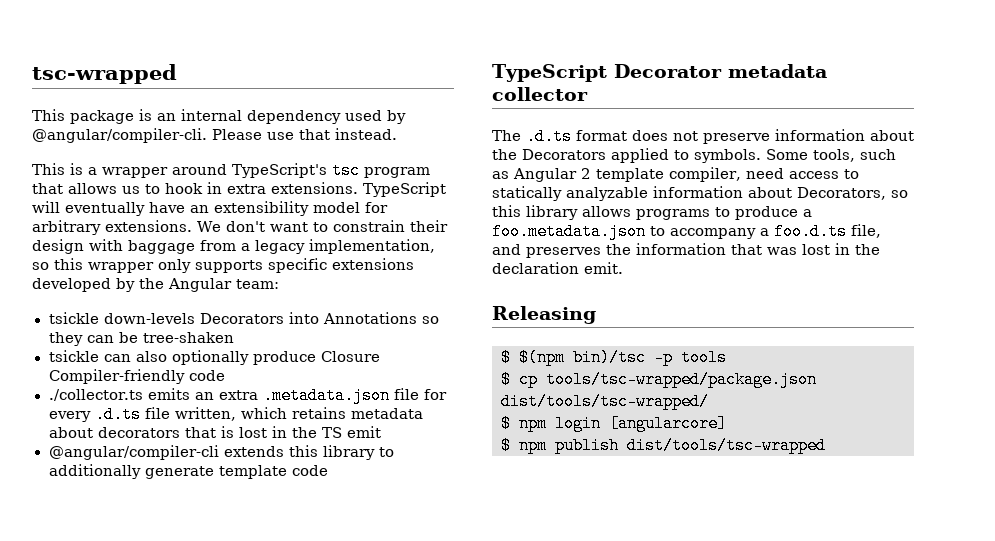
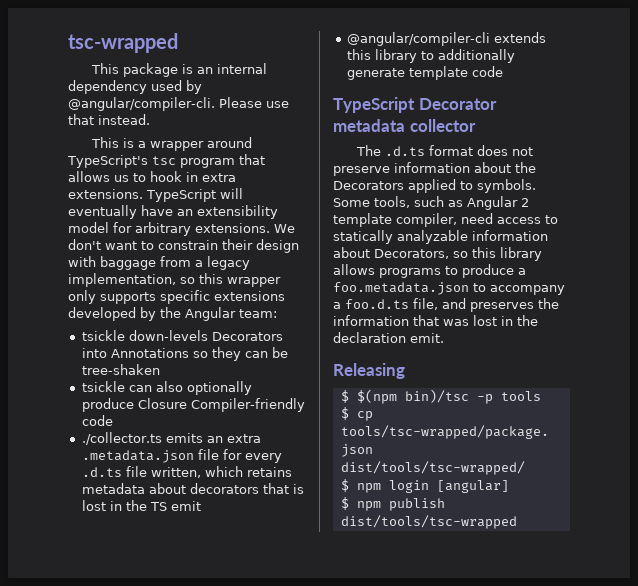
[609,415,727,432] [angularcore] -> [436,480,509,493] [angular]

